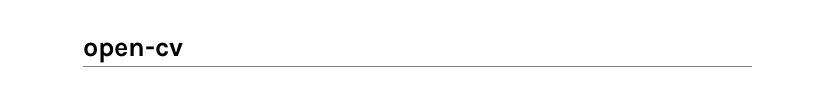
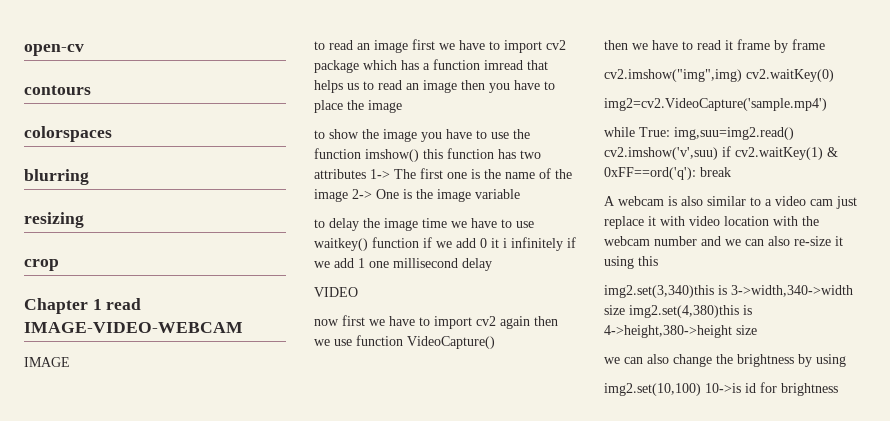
(183, 52) none -> [24,85,91,95] [24,126,112,142] [24,169,89,185] [24,212,84,228] [24,259,59,271] [24,298,142,314] [24,322,243,333] [24,357,70,367] [314,39,566,53] [314,59,548,73] [314,80,555,93] [314,100,402,113] [314,129,530,142] [314,148,541,162] [314,168,572,179] [314,189,520,202] [314,218,534,231] [314,237,576,251] [314,258,492,271] [314,287,358,297] [314,315,558,329] [314,335,495,349] [604,39,825,53] [604,69,834,82] [604,98,827,111] [604,127,794,140] [604,146,838,160] [604,167,731,180] [604,196,857,209] [604,216,819,229] [604,236,843,246] [604,256,658,269] [604,285,853,298] [604,305,752,318] [604,325,757,338] [604,354,846,367] [604,382,838,396] // contours // colorspaces // blurring // resizing // crop // Chapter 1 read IMAGE-VIDEO-WEBCAM // IMAGE // to read an image first we have to import cv2 package which has a function imread that helps us to read an image then you have to place the image // to show the image you have to use the function imshow() this function has two attributes 1-> The first one is the name of the image 2-> One is the image variable // to delay the image time we have to use waitkey() function if we add 0 it i infinitely if we add 1 one millisecond delay // VIDEO // now first we have to import cv2 again then we use function VideoCapture() // then we have to read it frame by frame // cv2.imshow("img",img) cv2.waitKey(0) // img2=cv2.VideoCapture('sample.mp4') // while True: img,suu=img2.read() cv2.imshow('v',suu) if cv2.waitKey(1) & 0xFF==ord('q'): break // A webcam is also similar to a video cam just replace it with video location with the webcam number and we can also re-size it using this // img2.set(3,340)this is 3->width,340->width size img2.set(4,380)this is 4->height,380->height size // we can also change the brightness by using // img2.set(10,100) 10->is id for brightness

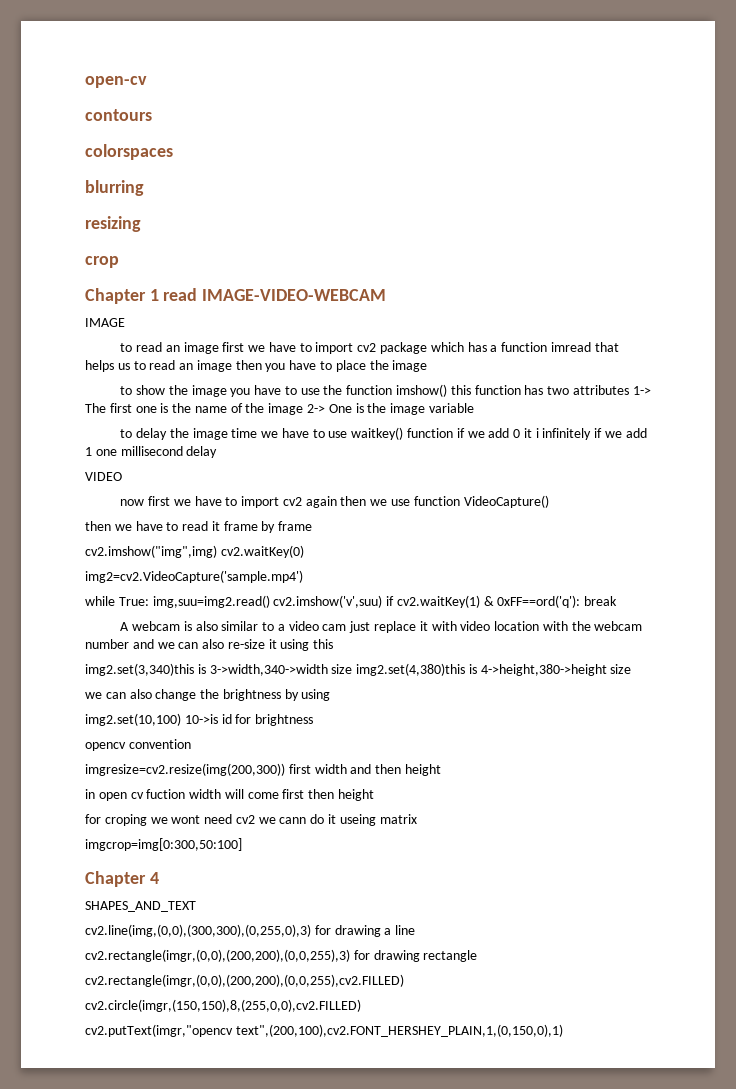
(838, 389) none -> [85,739,191,751] [85,763,441,776] [85,789,375,801] [85,814,417,826] [85,838,242,851] [85,871,159,887] [85,901,196,912] [85,924,416,937] [85,949,478,962] [85,974,404,987] [85,999,361,1012] [85,1024,563,1037] // opencv convention // imgresize=cv2.resize(img(200,300)) first width and then height // in open cv fuction width will come first then height // for croping we wont need cv2 we cann do it useing matrix // imgcrop=img[0:300,50:100] // Chapter 4 // SHAPES_AND_TEXT // cv2.line(img,(0,0),(300,300),(0,255,0),3) for drawing a line // cv2.rectangle(imgr,(0,0),(200,200),(0,0,255),3) for drawing rectangle // cv2.rectangle(imgr,(0,0),(200,200),(0,0,255),cv2.FILLED) // cv2.circle(imgr,(150,150),8,(255,0,0),cv2.FILLED) // cv2.putText(imgr,"opencv text",(200,100),cv2.FONT_HERSHEY_PLAIN,1,(0,150,0),1)

